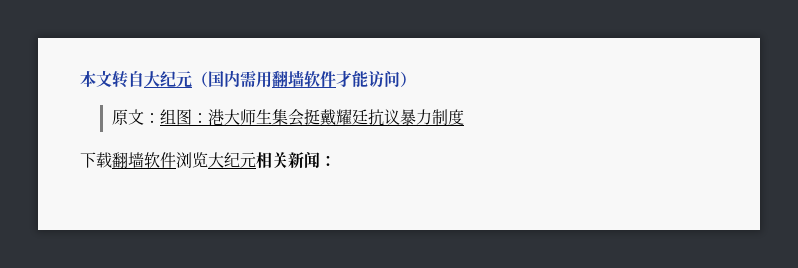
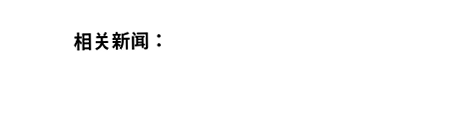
[80,70,416,88] [111,109,464,126] [80,152,256,168] 本文转自大纪元（国内需用翻墙软件才能访问） // 原文：组图：港大师生集会挺戴耀廷抗议暴力制度 // 下载翻墙软件浏览大纪元 -> (73, 42) none

